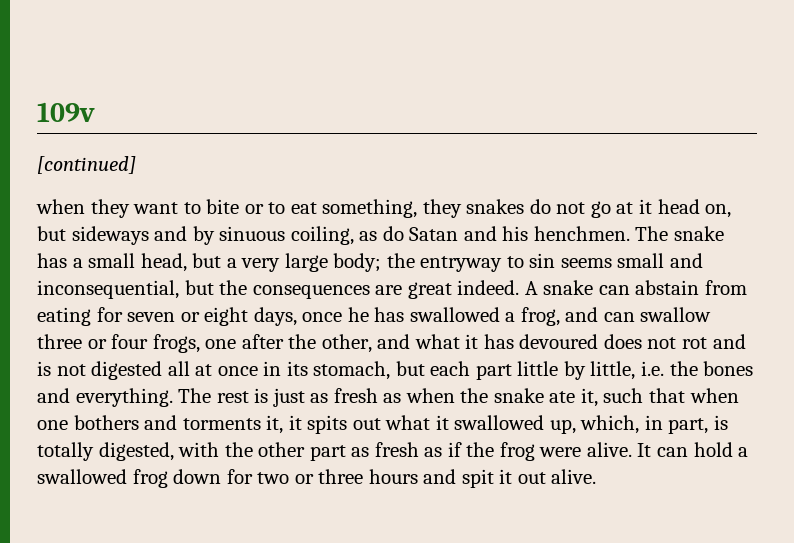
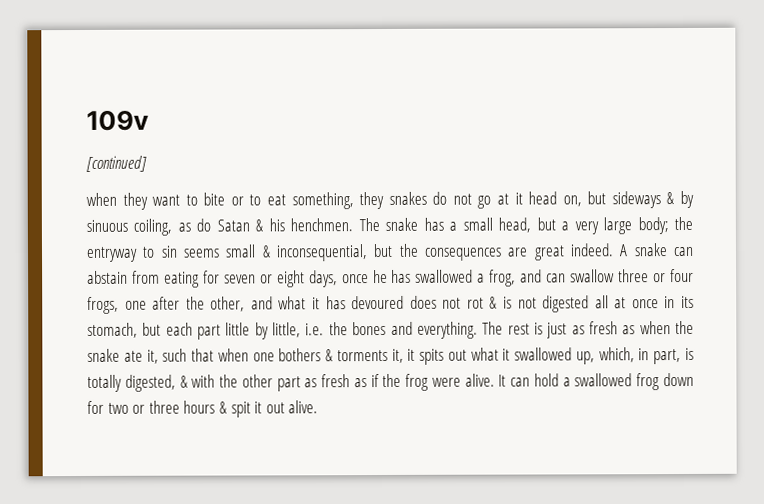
[154,226,188,241] and -> [666,192,675,205] &
[463,226,497,241] and -> [255,219,264,232] &
[670,253,704,268] and -> [261,245,271,258] &
[712,334,746,349] and -> [489,296,498,309] &
[144,415,178,430] and -> [325,349,334,362] &
(174, 451) none -> [179,375,188,388] &
[423,469,457,484] and -> [218,401,227,414] &

